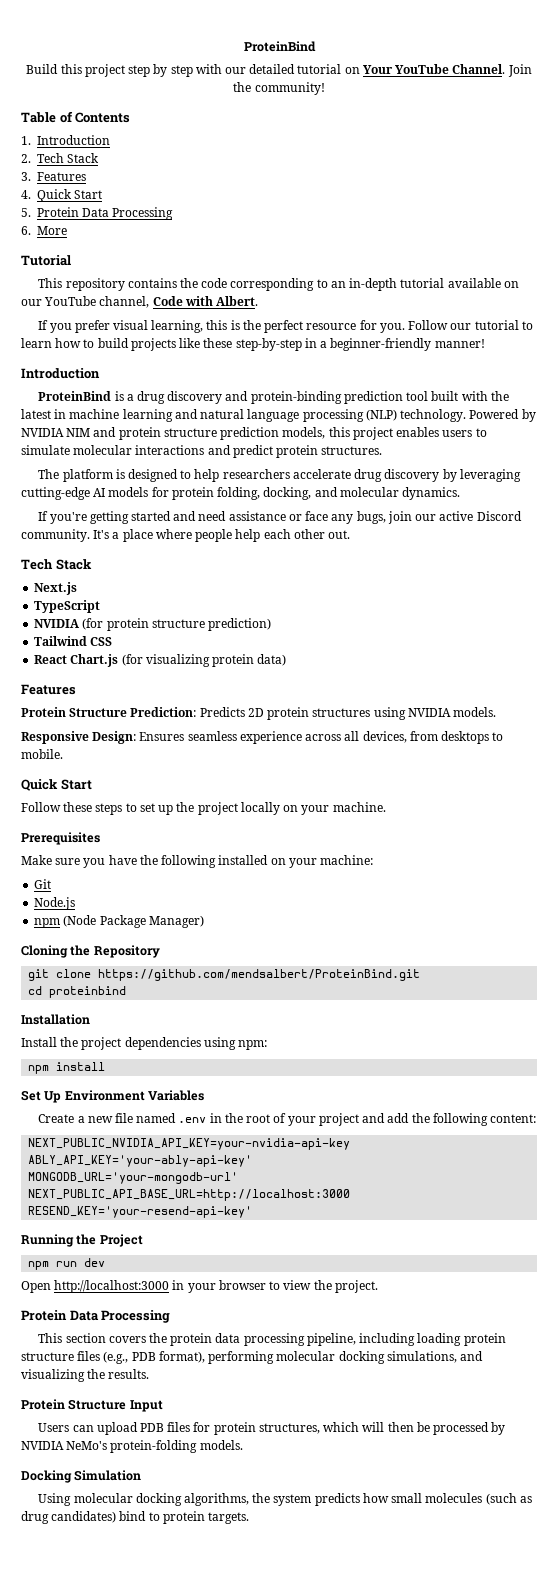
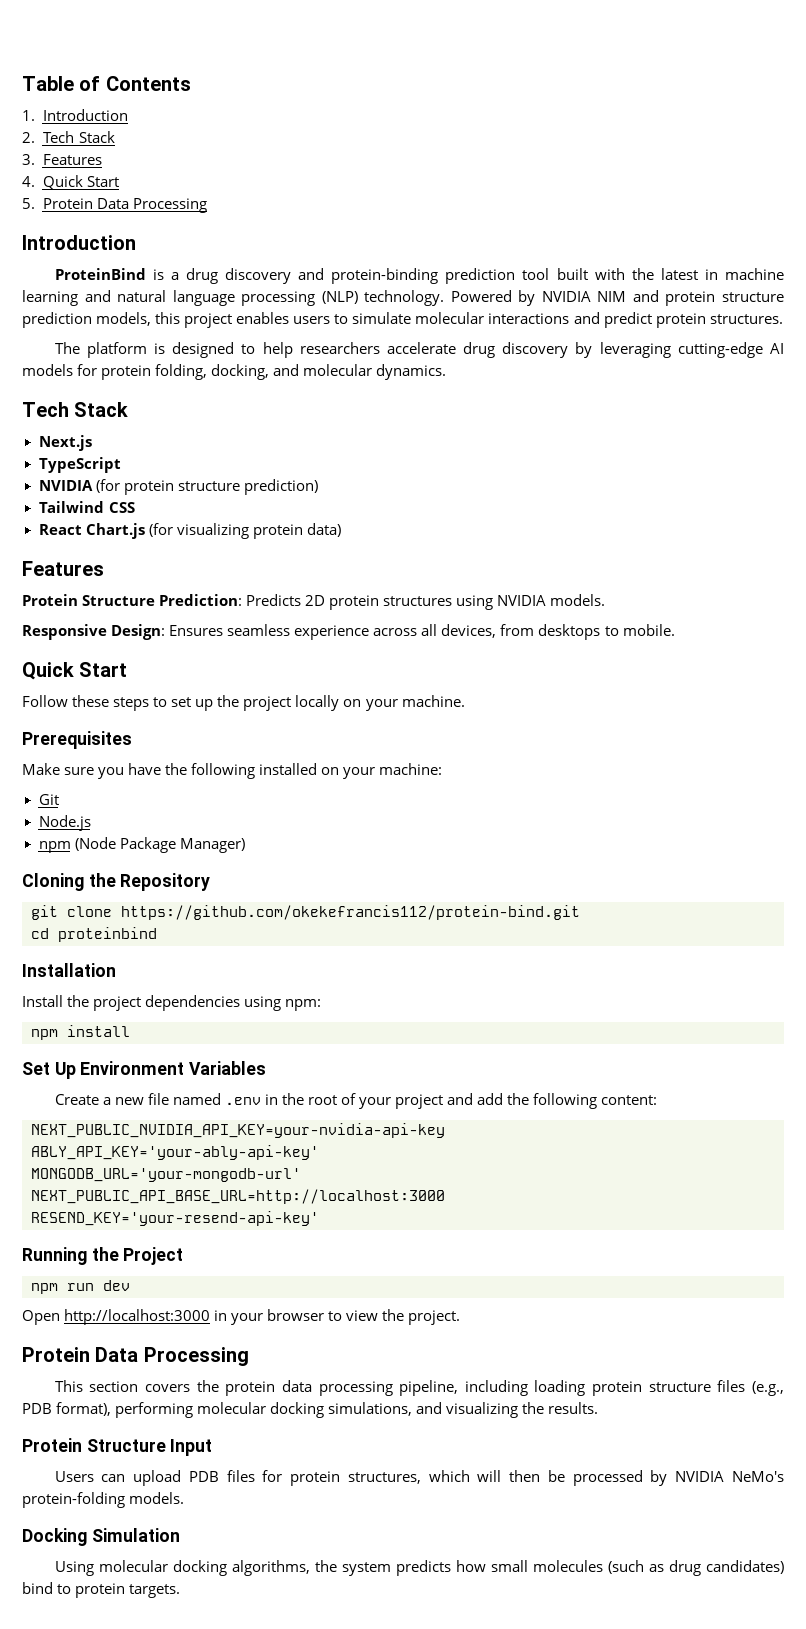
[243,41,316,52] [26,64,532,77] [233,82,325,95] ProteinBind // Build this project step by step with our detailed tutorial on Your YouTube Channel. Join the community! // -> (22, 83) none
[21,226,67,235] [21,255,71,266] [38,278,519,291] [21,296,259,308] [38,320,533,333] [21,338,485,351] // 6. More // Tutorial // This repository contains the code corresponding to an in-depth tutorial available on our YouTube channel, Code with Albert. // If you prefer visual learning, this is the perfect resource for you. Follow our tutorial to learn how to build projects like these step-by-step in a beginner-friendly manner! -> (207, 205) none
[38,511,522,524] [21,529,351,542] // If you're getting started and need assistance or face any bugs, join our active Discord community. It's a place where people help each other out. -> (447, 372) none
[98,969,421,981] https://github.com/mendsalbert/ProteinBind.git -> [121,905,580,920] https://github.com/okekefrancis112/protein-bind.git

